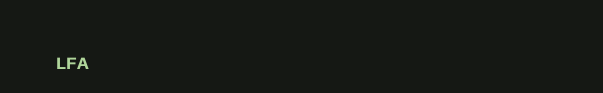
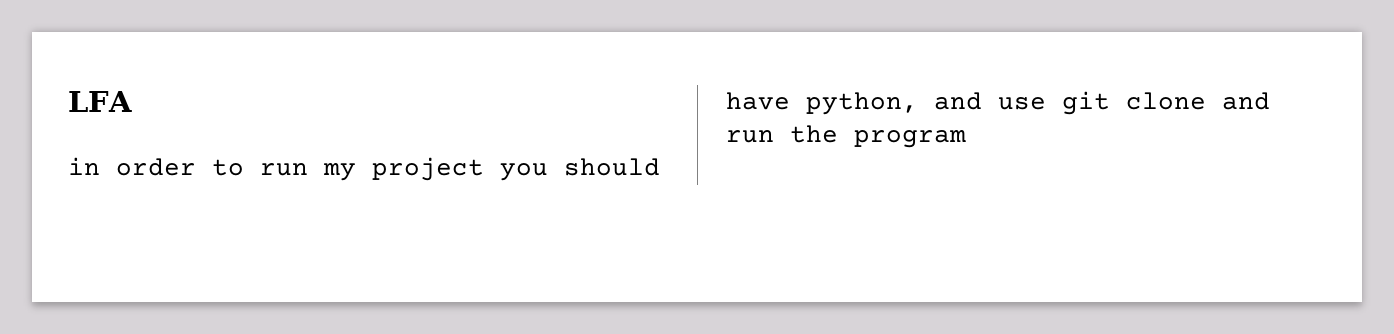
(89, 63) none -> [68,157,660,181] [726,91,1270,115] [726,125,966,148] // in order to run my project you should have python, and use git clone and run the program

